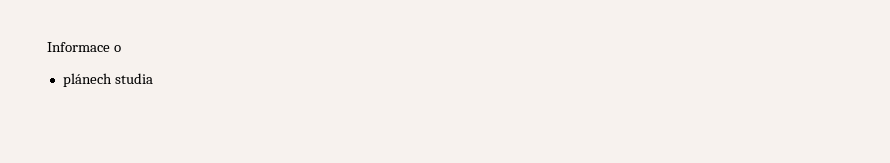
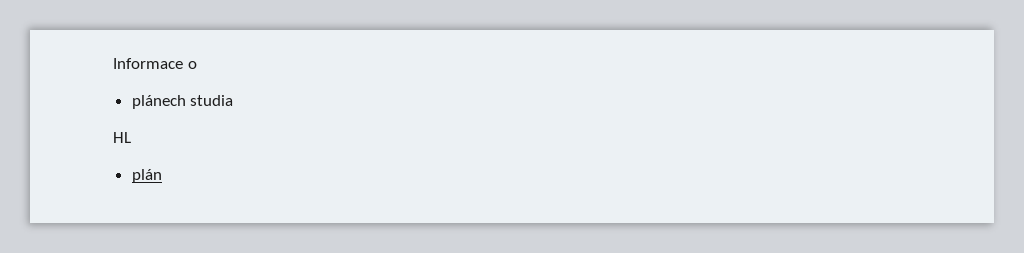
(153, 78) none -> [113,132,131,143] [131,169,162,183] // HL // plán

